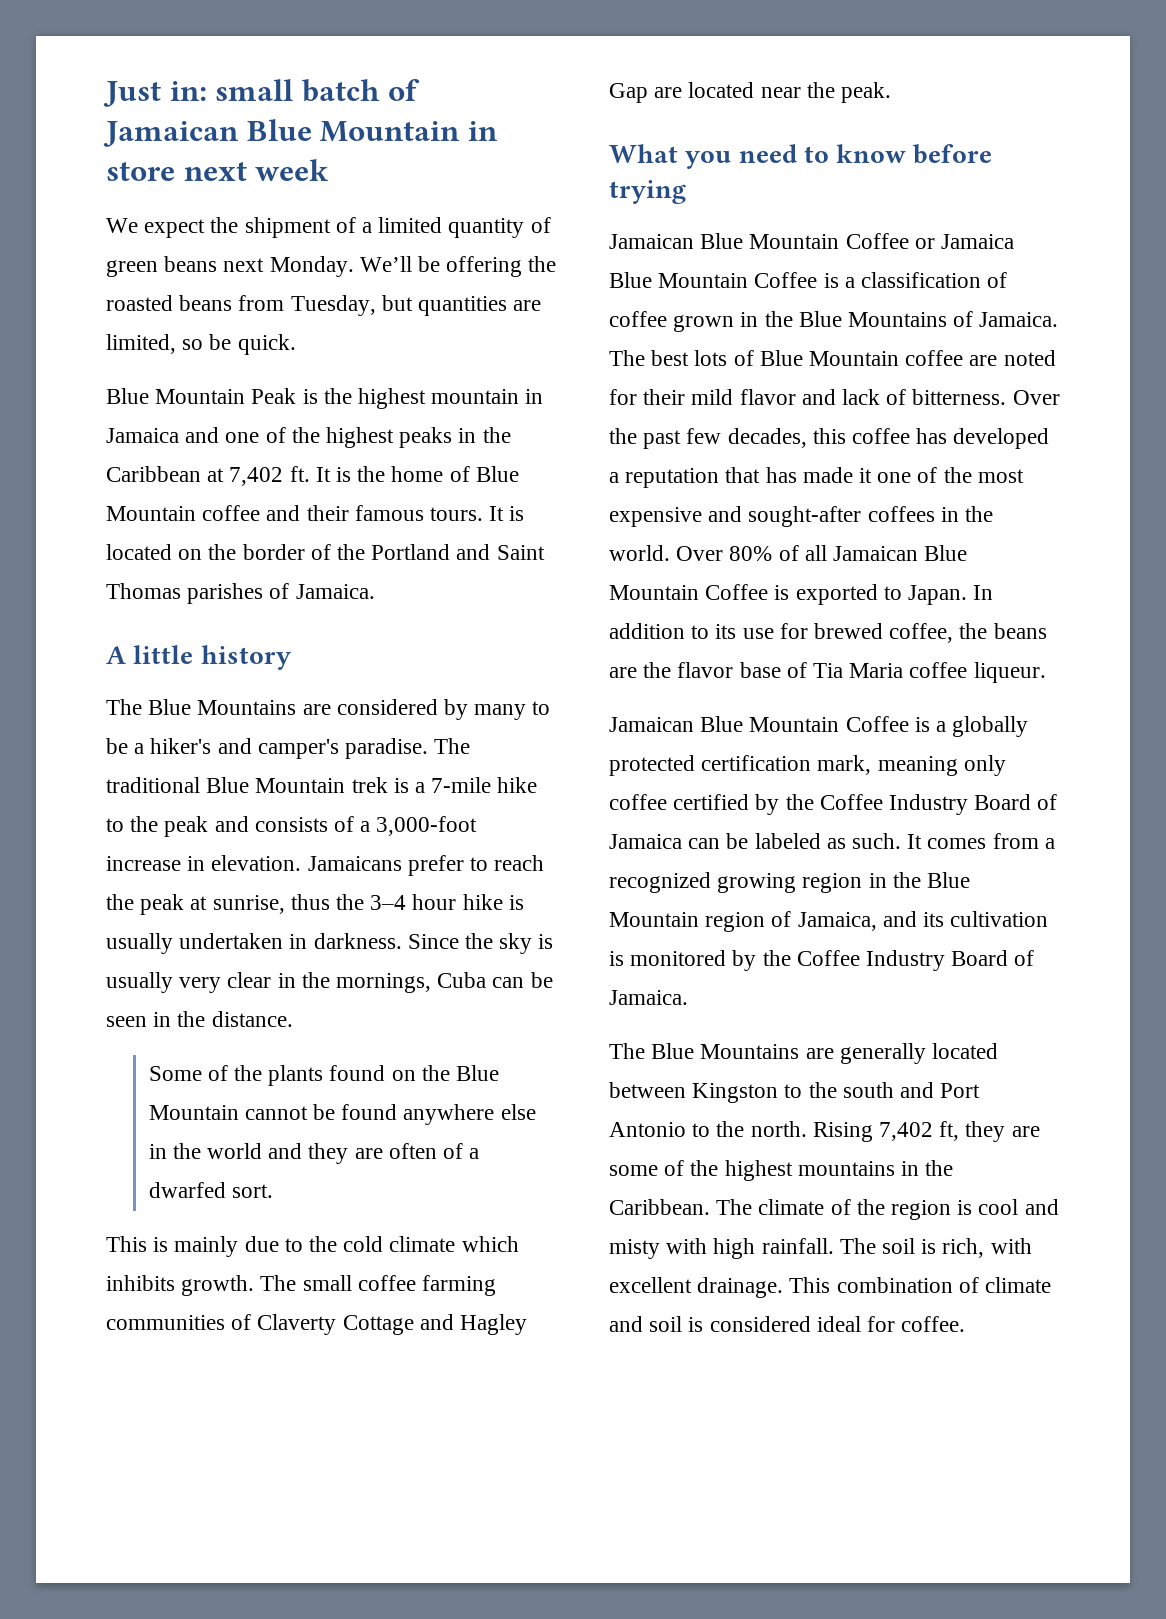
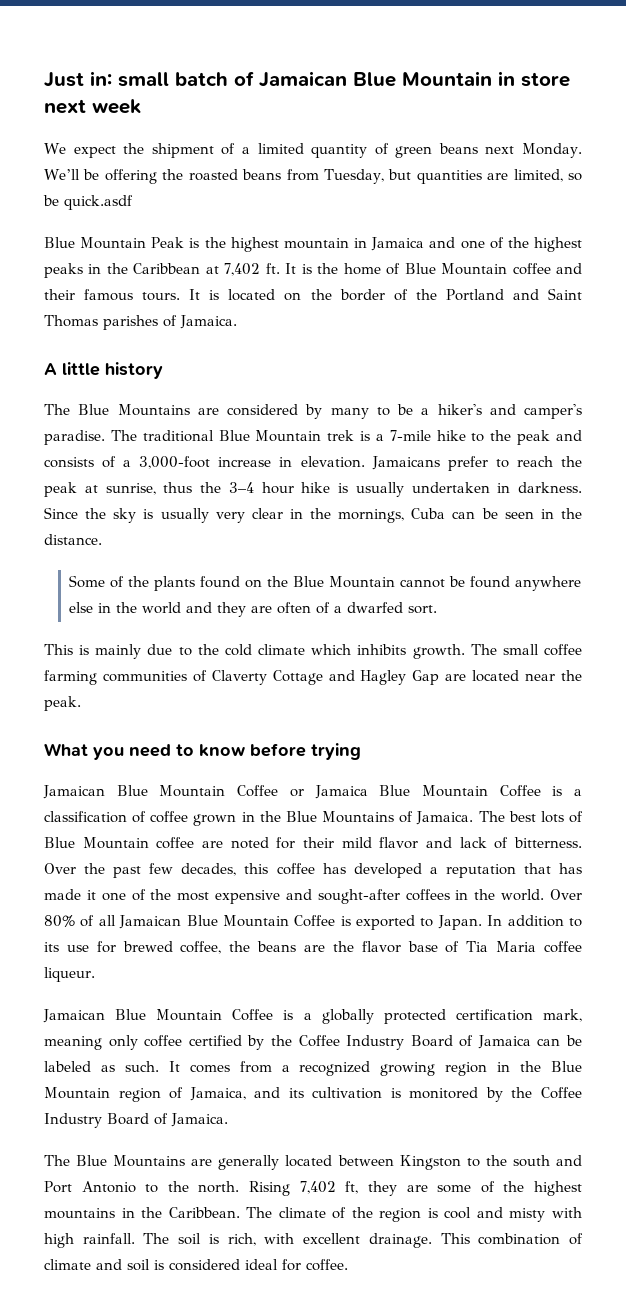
[237,334,296,355] quick. -> [64,195,133,210] quick.asdf

